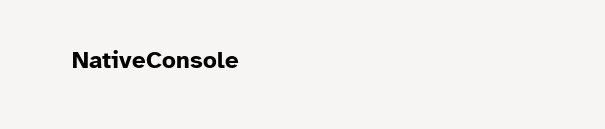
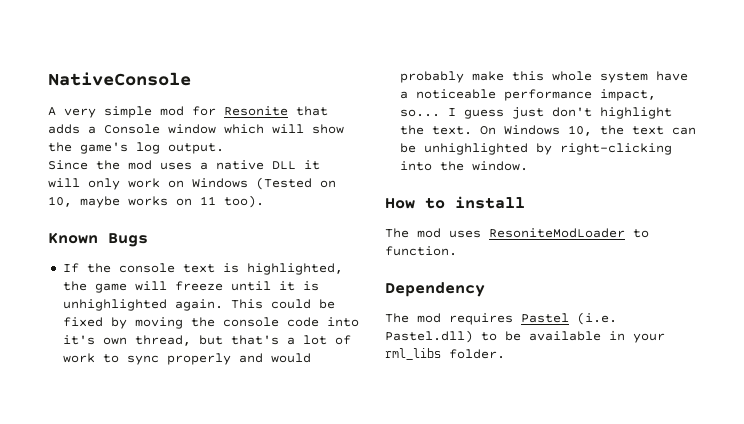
(239, 59) none -> [48,106,328,118] [48,124,344,134] [48,142,224,154] [48,160,320,170] [48,177,336,190] [48,195,264,208] [48,232,148,247] [62,263,343,275] [62,281,319,293] [62,299,335,311] [62,317,359,329] [62,335,351,346] [62,353,311,365] [399,71,688,83] [399,89,656,101] [399,107,672,119] [399,125,696,136] [399,143,672,155] [399,161,528,171] [385,196,525,209] [385,228,649,238] [385,246,457,256] [385,282,485,297] [385,312,617,325] [385,330,665,343] [385,348,505,360] // A very simple mod for Resonite that adds a Console window which will show the game's log output. // Since the mod uses a native DLL it will only work on Windows (Tested on 10, maybe works on 11 too). // Known Bugs // If the console text is highlighted, the game will freeze until it is unhighlighted again. This could be fixed by moving the console code into it's own thread, but that's a lot of work to sync properly and would probably make this whole system have a noticeable performance impact, so... I guess just don't highlight the text. On Windows 10, the text can be unhighlighted by right-clicking into the window. // How to install // The mod uses ResoniteModLoader to function. // Dependency // The mod requires Pastel (i.e. Pastel.dll) to be available in your rml_libs folder.

